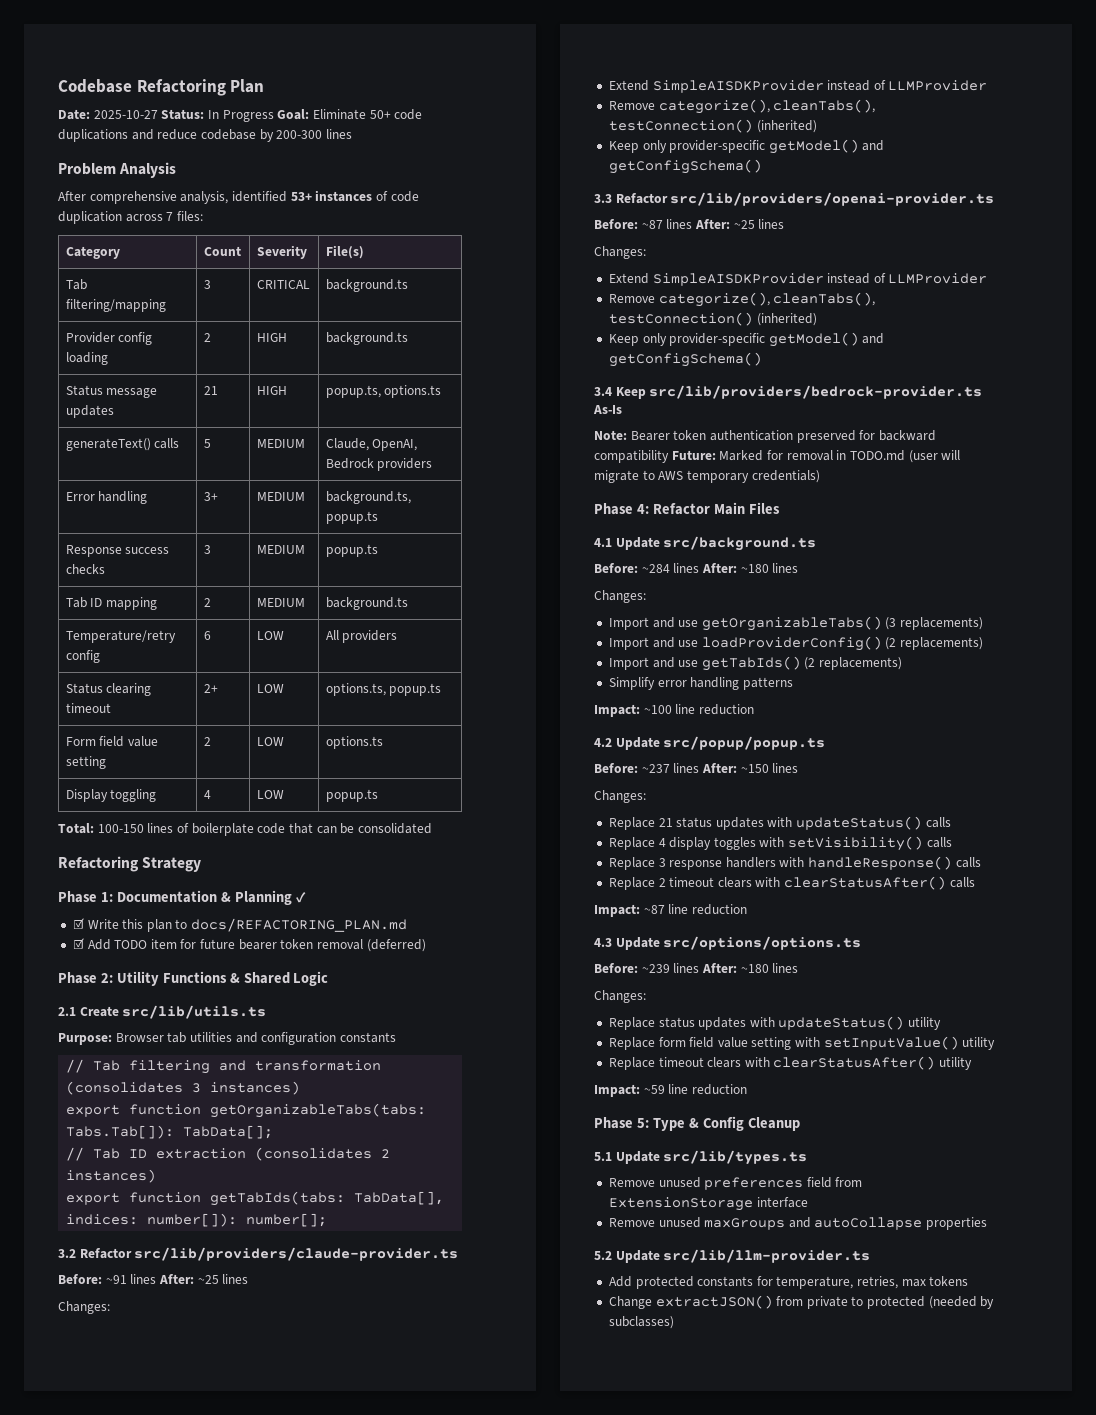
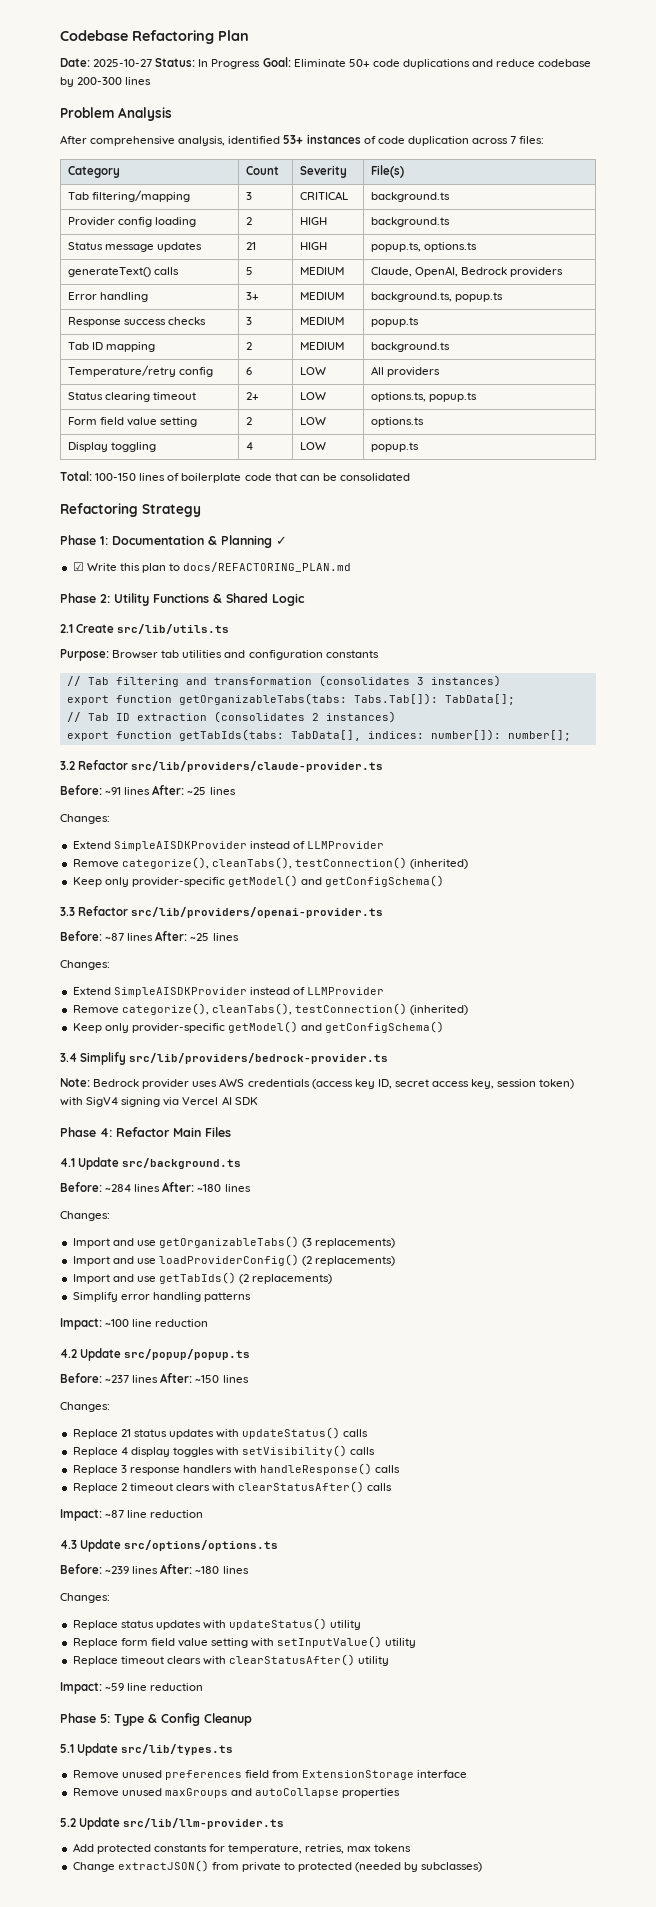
[72,938,426,952] // ☑ Add TODO item for future bearer token removal (deferred) -> (352, 567) none
[615,387,646,399] Keep -> [80,1052,127,1065] Simplify
[593,405,622,414] As-Is -> (389, 1058) none
[630,430,936,443] [594,450,961,463] [594,470,820,483] Bearer token authentication preserved for backward compatibility Future: Marked for removal in TODO.md (user will migrate to AWS temporary credentials) -> [93,1078,575,1089] [60,1096,258,1107] Bedrock provider uses AWS credentials (access key ID, secret access key, session token) with SigV4 signing via Vercel AI SDK

